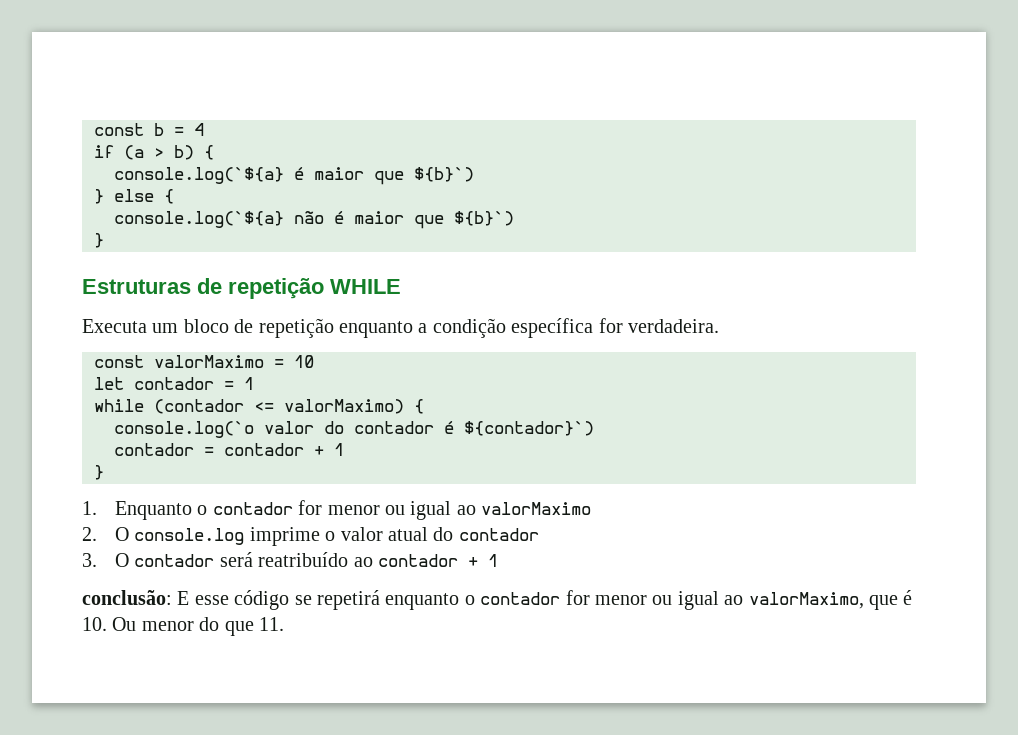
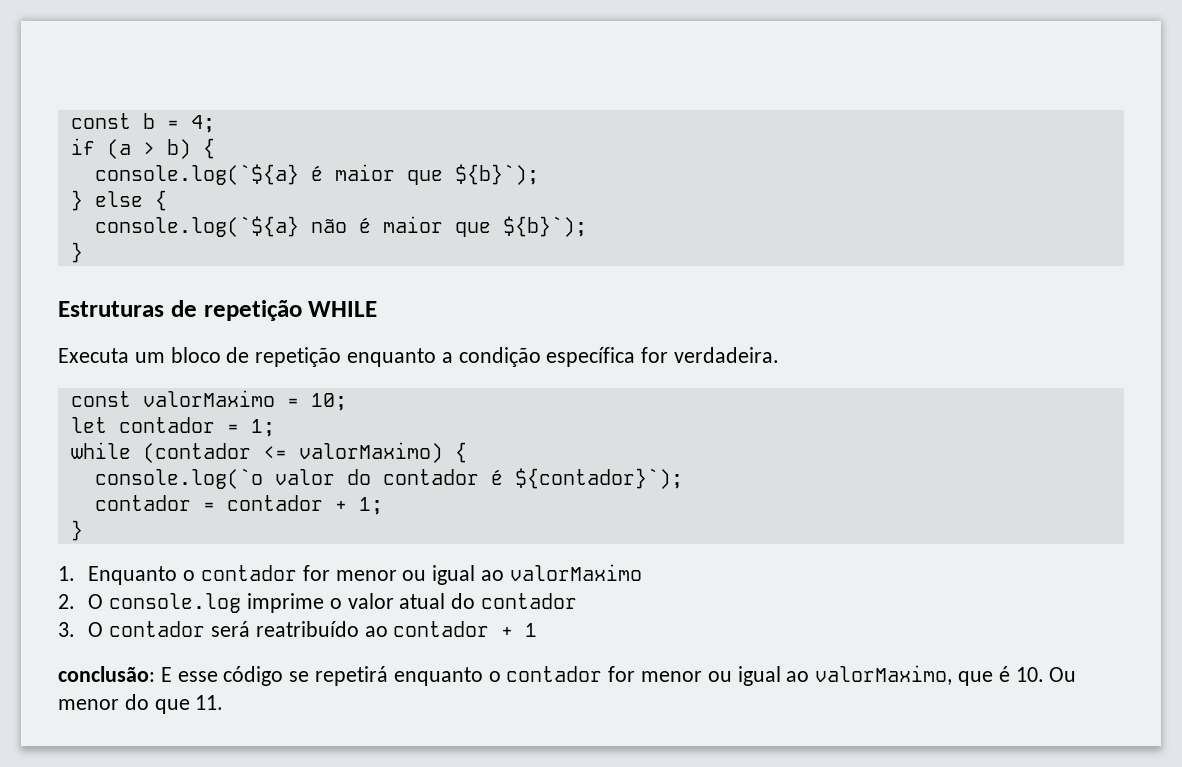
[194,123,204,136] 4 -> [190,115,215,133] 4;
[414,167,474,182] ${b}`) -> [454,164,539,185] ${b}`);
[454,211,514,226] ${b}`) -> [502,216,587,237] ${b}`);
[294,355,314,368] 10 -> [310,393,347,411] 10;
[244,377,254,390] 1 -> [250,419,275,437] 1;
[464,421,594,436] ${contador}`) -> [514,468,683,489] ${contador}`);
[334,443,344,456] 1 -> [358,497,383,515] 1;

